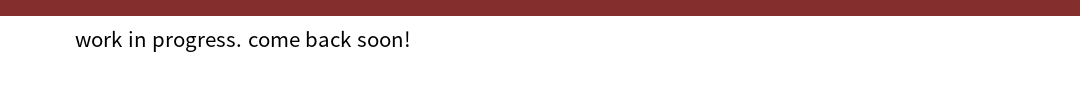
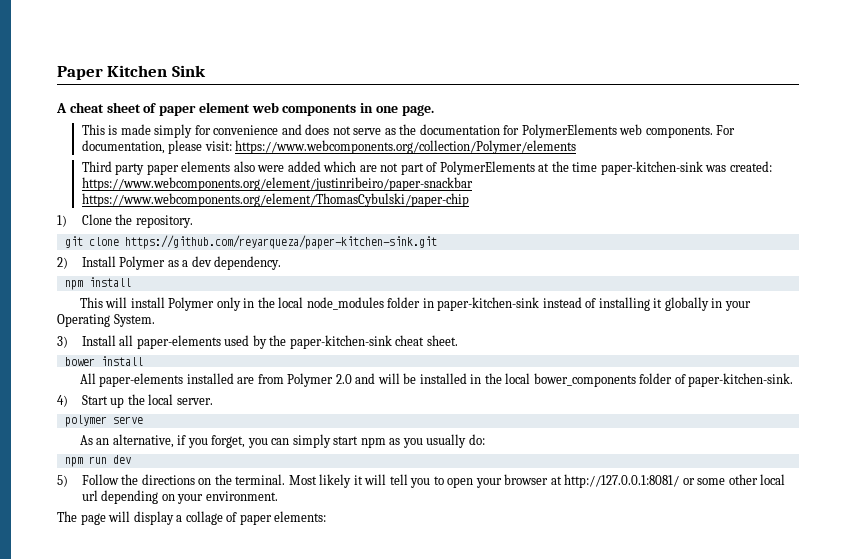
[75,30,411,52] work in progress. come back soon! -> [57,65,206,80] [56,102,434,116] [81,124,736,138] [81,140,577,154] [81,161,772,175] [81,177,473,191] [81,193,469,207] [57,214,193,228] [64,235,437,249] [57,256,282,270] [64,277,131,290] [79,297,751,311] [57,314,155,327] [57,335,458,349] [64,356,143,366] [79,373,794,387] [57,394,213,408] [64,415,143,427] [79,434,485,448] [64,455,131,467] [57,474,786,488] [81,490,278,504] [57,511,327,525] Paper Kitchen Sink // A cheat sheet of paper element web components in one page. // This is made simply for convenience and does not serve as the documentation for PolymerElements web components. For documentation, please visit: https://www.webcomponents.org/collection/Polymer/elements // Third party paper elements also were added which are not part of PolymerElements at the time paper-kitchen-sink was created: https://www.webcomponents.org/element/justinribeiro/paper-snackbar https://www.webcomponents.org/element/ThomasCybulski/paper-chip // 1) Clone the repository. // git clone https://github.com/reyarqueza/paper-kitchen-sink.git // 2) Install Polymer as a dev dependency. // npm install // This will install Polymer only in the local node_modules folder in paper-kitchen-sink instead of installing it globally in your Operating System. // 3) Install all paper-elements used by the paper-kitchen-sink cheat sheet. // bower install // All paper-elements installed are from Polymer 2.0 and will be installed in the local bower_components folder of paper-kitchen-sink. // 4) Start up the local server. // polymer serve // As an alternative, if you forget, you can simply start npm as you usually do: // npm run dev // 5) Follow the directions on the terminal. Most likely it will tell you to open your browser at http://127.0.0.1:8081/ or some other local url depending on your environment. // The page will display a collage of paper elements:

